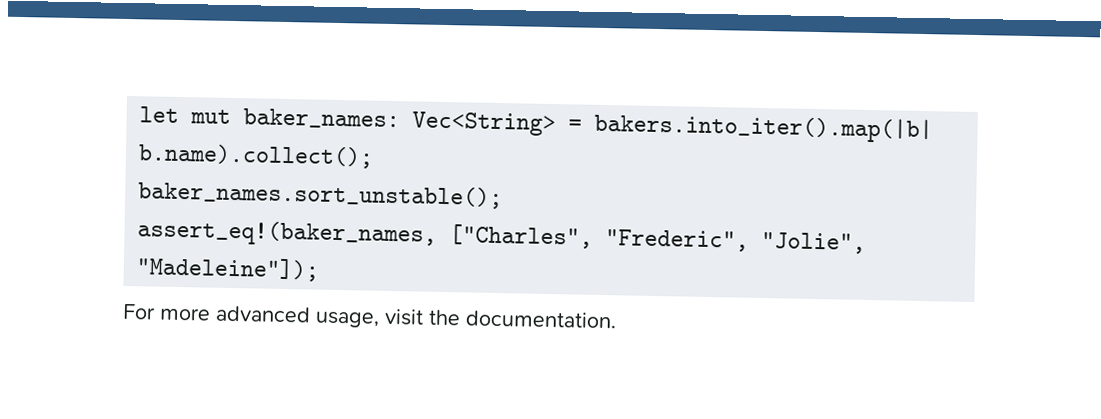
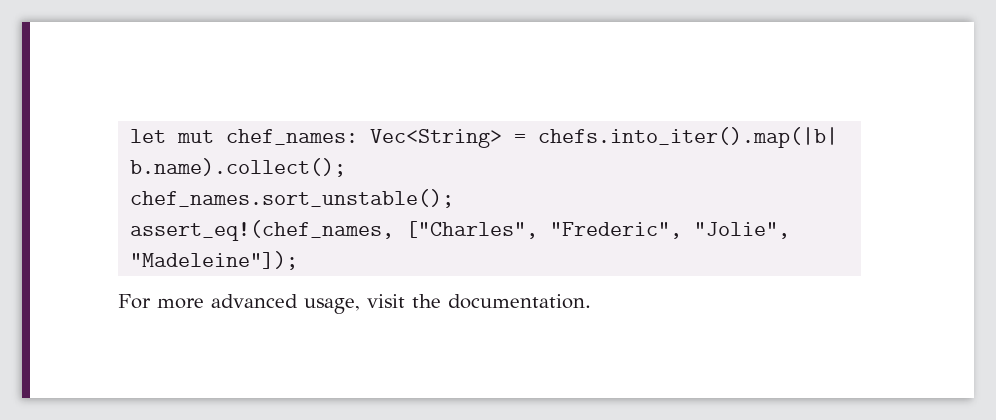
[243,108,401,130] baker_names: -> [226,129,359,145] chef_names:
[594,112,934,144] bakers.into_iter().map(|b| -> [538,127,839,148] chefs.into_iter().map(|b|
[138,181,504,210] [137,219,438,248] baker_names.sort_unstable(); // assert_eq!(baker_names, -> [130,189,455,208] [130,220,395,241] chef_names.sort_unstable(); // assert_eq!(chef_names,

